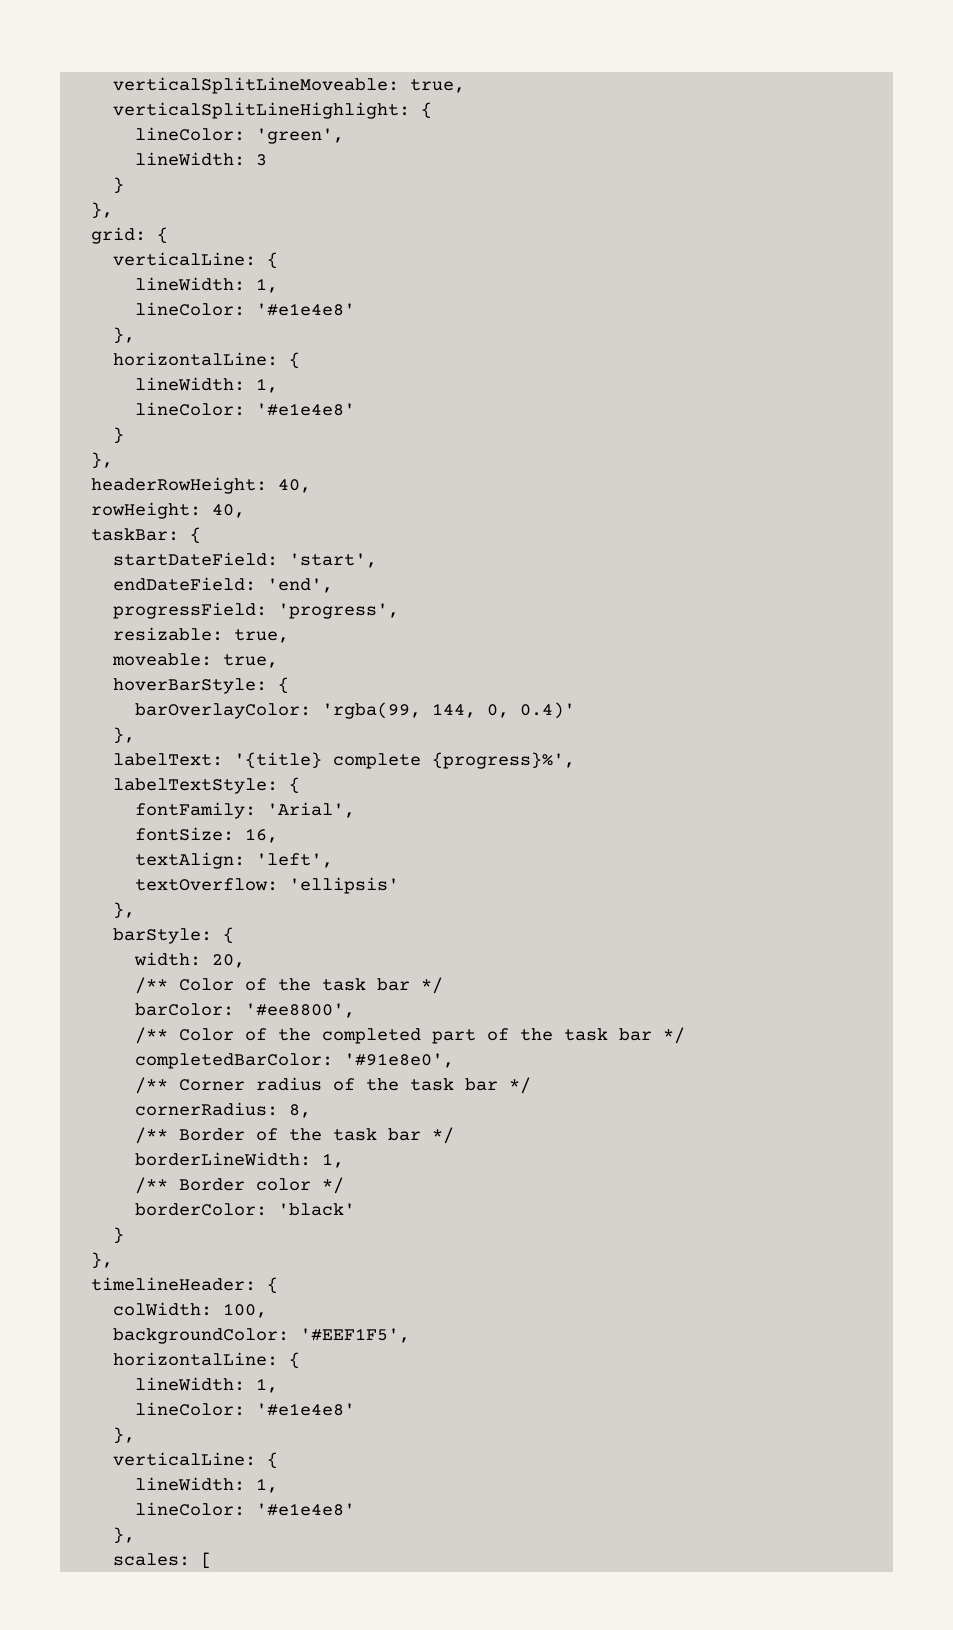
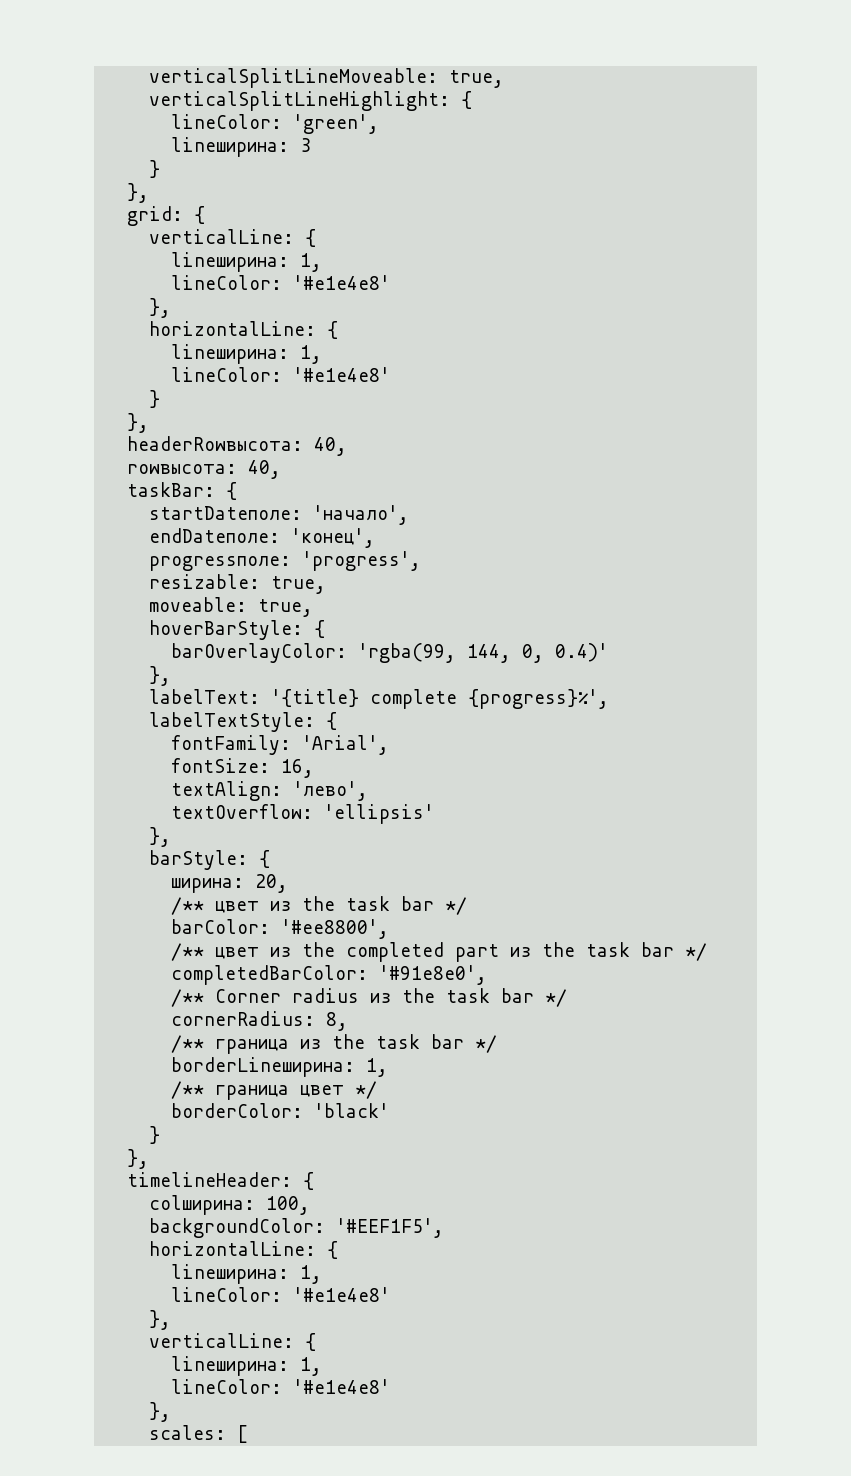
[135,152,245,166] lineWidth: -> [171,137,290,157] lineширина:
[135,277,245,291] lineWidth: -> [171,252,290,272] lineширина:
[135,377,245,391] lineWidth: -> [171,344,290,364] lineширина:
[91,477,311,494] [91,502,201,519] headerRowHeight: 40, // rowHeight: -> [127,436,348,456] [127,464,238,474] headerRowвысота: 40, // rowвысота:
[113,552,377,568] [113,577,333,593] [113,602,267,619] startDateField: 'start', // endDateField: 'end', // progressField: -> [149,505,410,525] [149,528,376,548] [149,556,292,571] startDateполе: 'начало', // endDateполе: 'конец', // progressполе:
[256,853,333,868] 'left', -> [293,781,369,801] 'лево',
[134,952,201,966] width: -> [171,878,245,893] ширина:
[179,978,267,991] Color of -> [215,901,292,913] цвет из
[179,1028,267,1041] Color of -> [215,947,292,959] цвет из
[487,1028,509,1041] of -> [510,947,532,957] из
[333,1078,355,1091] of -> [370,993,392,1003] из
[179,1127,454,1144] [135,1152,311,1166] Border of the task bar */ // borderLineWidth: -> [215,1034,498,1054] [171,1057,356,1077] граница из the task bar */ // borderLineширина:
[179,1178,311,1191] Border color -> [215,1085,345,1100] граница цвет
[113,1302,212,1316] colWidth: -> [149,1195,256,1215] colширина:
[135,1377,245,1391] lineWidth: -> [171,1264,290,1284] lineширина:
[135,1477,245,1491] lineWidth: -> [171,1356,290,1376] lineширина:

